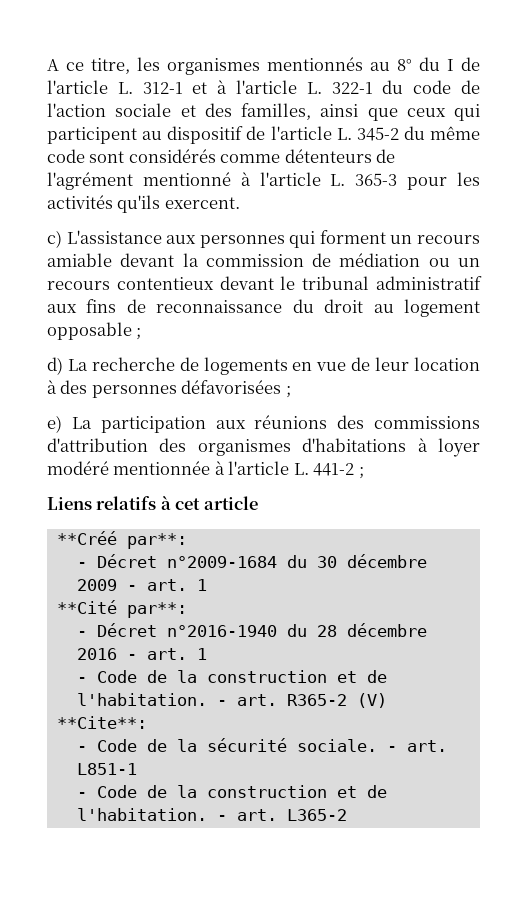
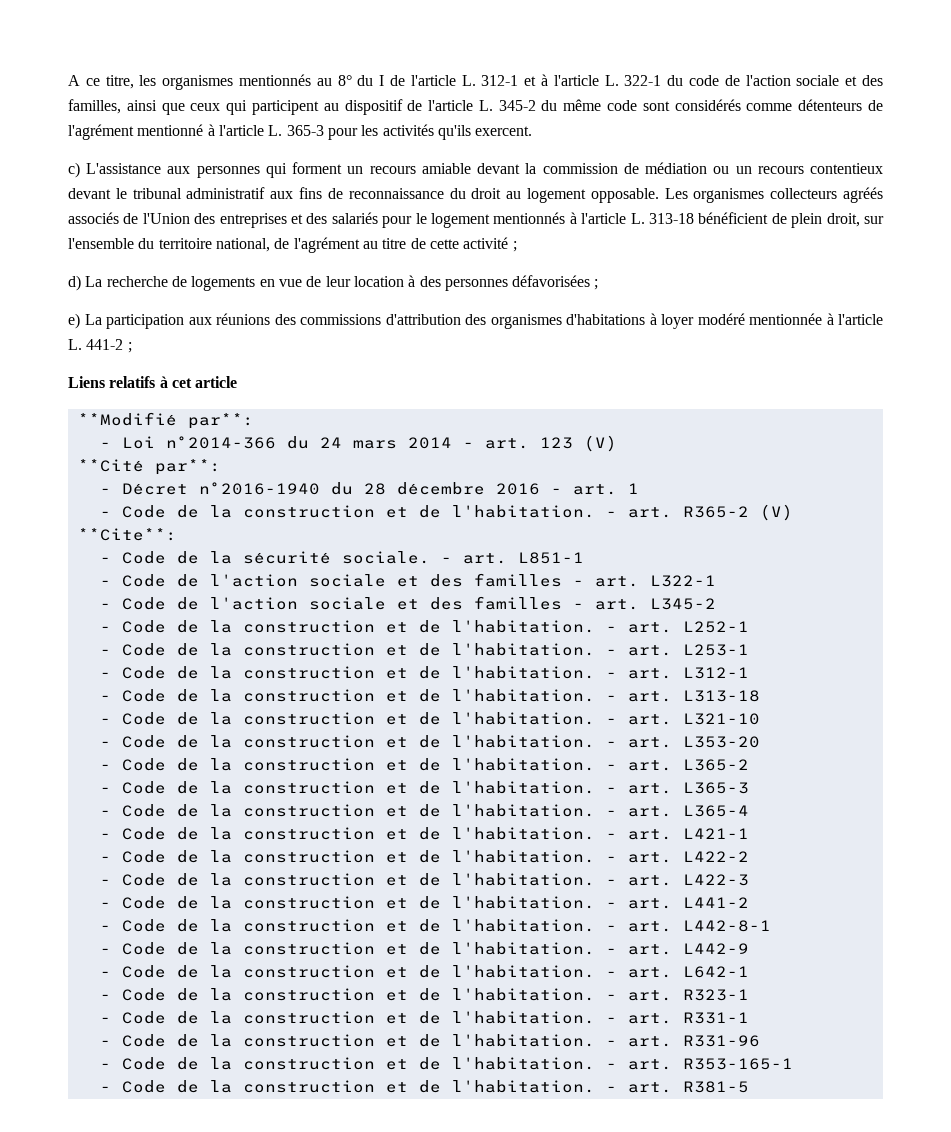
[47,322,132,340] opposable -> [590,187,883,203] [68,212,884,228] [68,237,509,253] opposable. Les organismes collecteurs agréés associés de l'Union des entreprises et des salariés pour le logement mentionnés à l'article L. 313-18 bénéficient de plein droit, sur l'ensemble du territoire national, de l'agrément au titre de cette activité
[56,531,187,549] [76,554,427,568] [76,579,207,591] **Créé par**: // - Décret n°2009-1684 du 30 décembre 2009 - art. 1 -> [77,412,254,429] [99,435,617,452] **Modifié par**: // - Loi n°2014-366 du 24 mars 2014 - art. 123 (V)
(137, 769) none -> [99,573,716,587] [99,596,716,610] [99,620,749,633] [99,643,749,656] [99,666,749,679] [99,689,760,702] [99,712,760,725] [99,735,760,748] // - Code de l'action sociale et des familles - art. L322-1 // - Code de l'action sociale et des familles - art. L345-2 // - Code de la construction et de l'habitation. - art. L252-1 // - Code de la construction et de l'habitation. - art. L253-1 // - Code de la construction et de l'habitation. - art. L312-1 // - Code de la construction et de l'habitation. - art. L313-18 // - Code de la construction et de l'habitation. - art. L321-10 // - Code de la construction et de l'habitation. - art. L353-20
(347, 815) none -> [99,781,749,794] [99,804,749,817] [99,827,749,840] [99,850,749,863] [99,873,749,886] [99,896,749,909] [99,919,771,932] [99,942,749,955] [99,965,749,978] [99,988,749,1001] [99,1011,749,1024] [99,1034,760,1047] [99,1057,793,1070] [99,1080,749,1093] // - Code de la construction et de l'habitation. - art. L365-3 // - Code de la construction et de l'habitation. - art. L365-4 // - Code de la construction et de l'habitation. - art. L421-1 // - Code de la construction et de l'habitation. - art. L422-2 // - Code de la construction et de l'habitation. - art. L422-3 // - Code de la construction et de l'habitation. - art. L441-2 // - Code de la construction et de l'habitation. - art. L442-8-1 // - Code de la construction et de l'habitation. - art. L442-9 // - Code de la construction et de l'habitation. - art. L642-1 // - Code de la construction et de l'habitation. - art. R323-1 // - Code de la construction et de l'habitation. - art. R331-1 // - Code de la construction et de l'habitation. - art. R331-96 // - Code de la construction et de l'habitation. - art. R353-165-1 // - Code de la construction et de l'habitation. - art. R381-5

